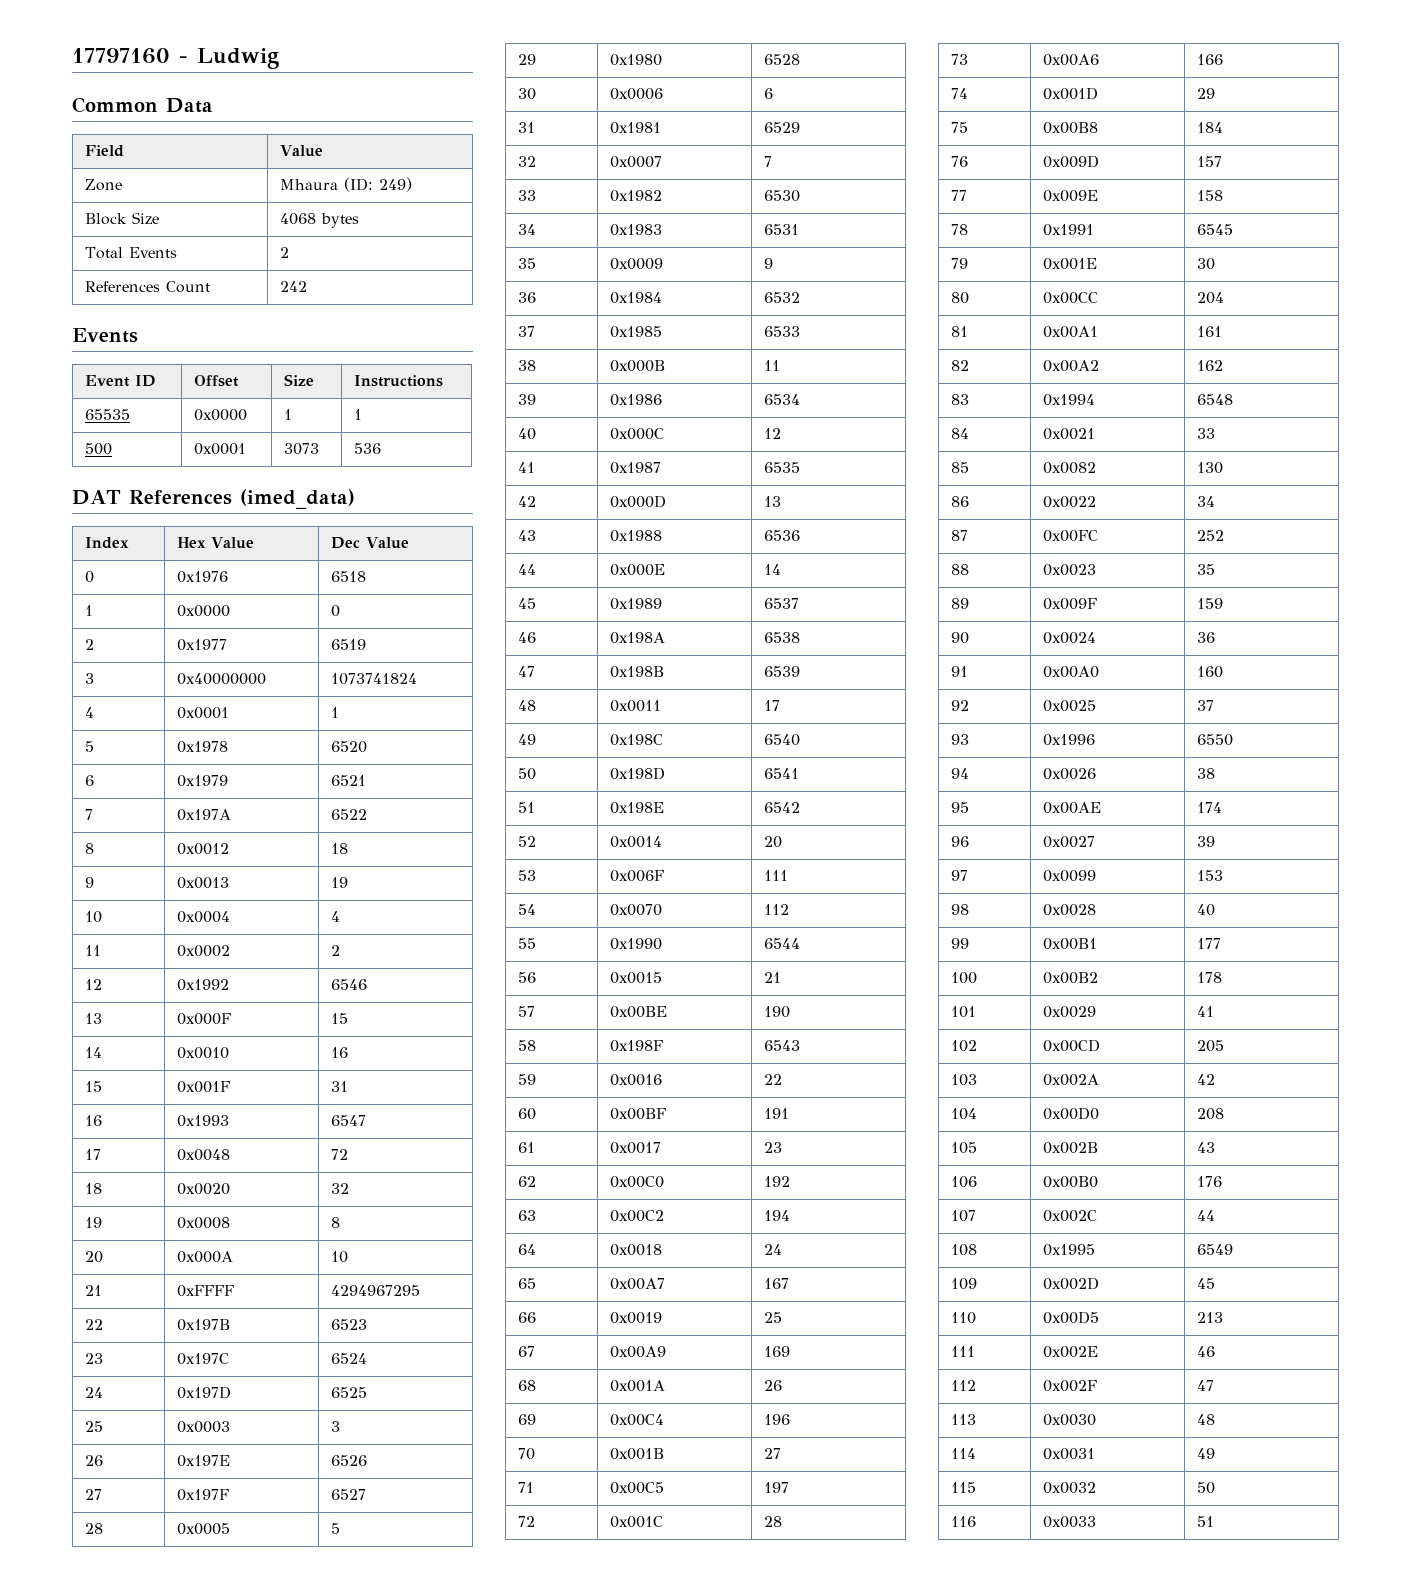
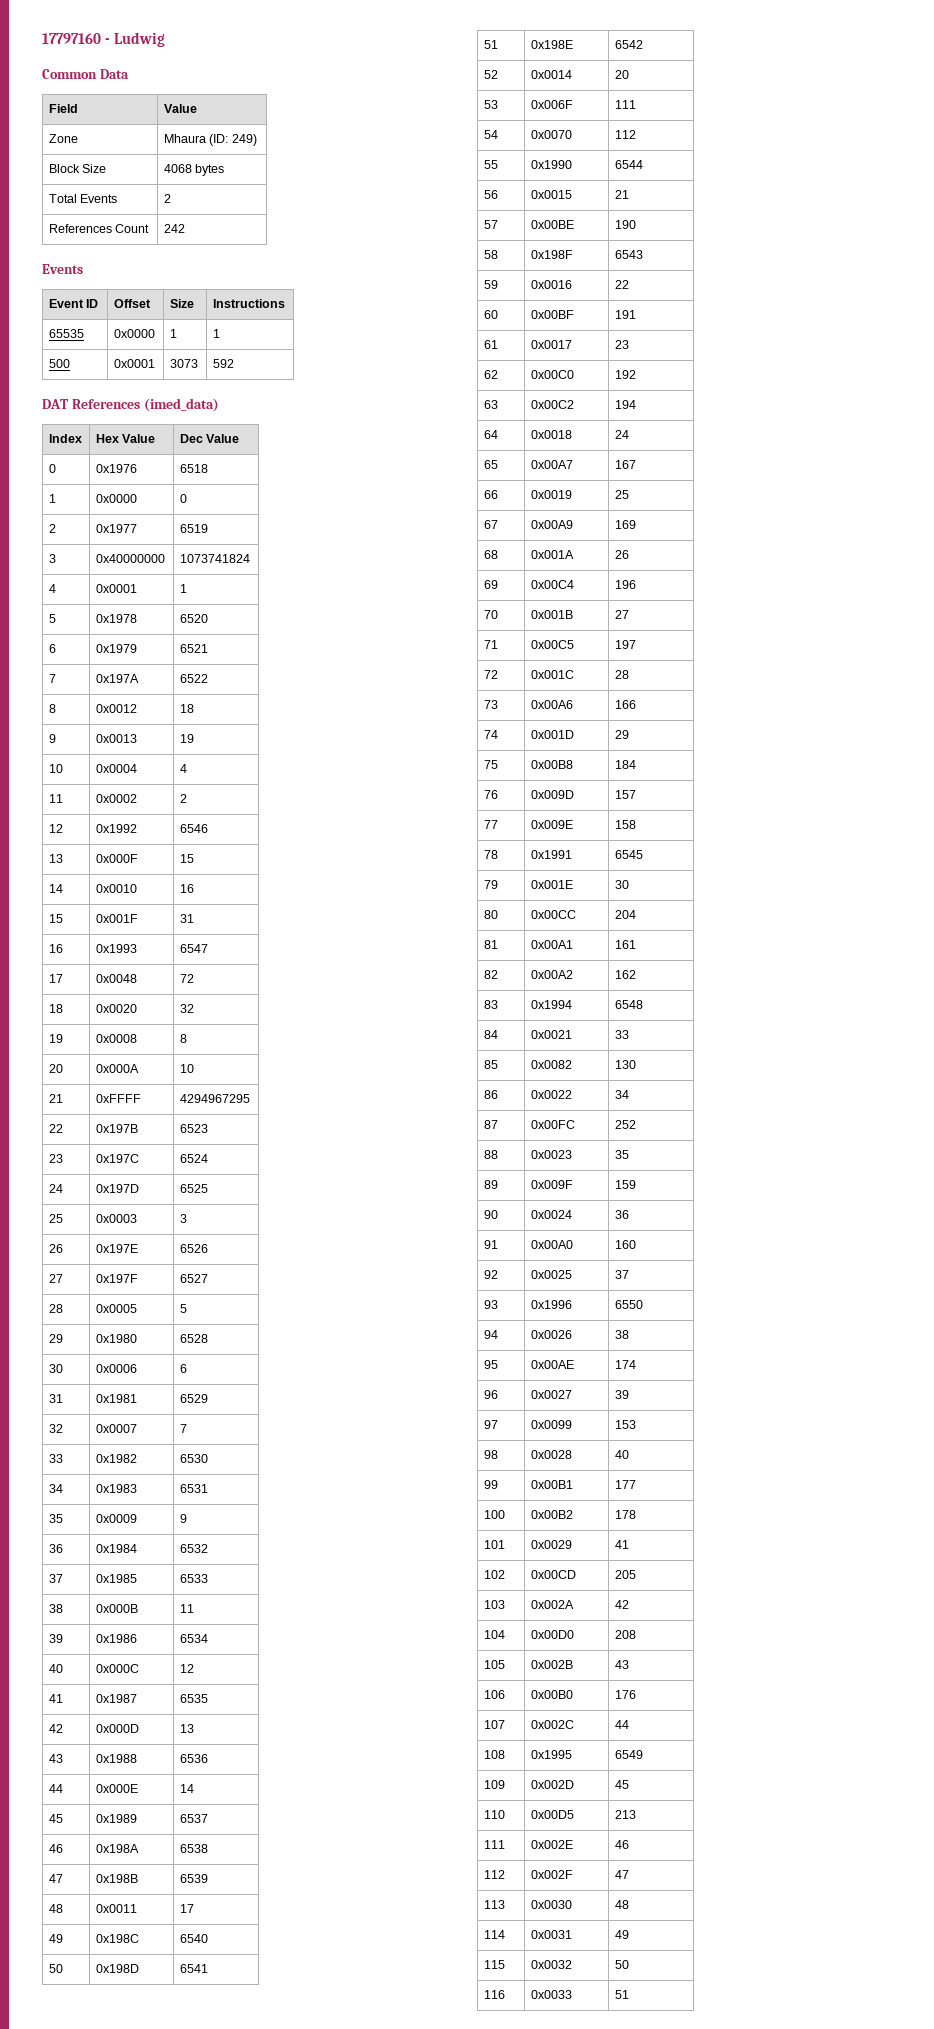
[354,443,382,454] 536 -> [212,359,234,368] 592

